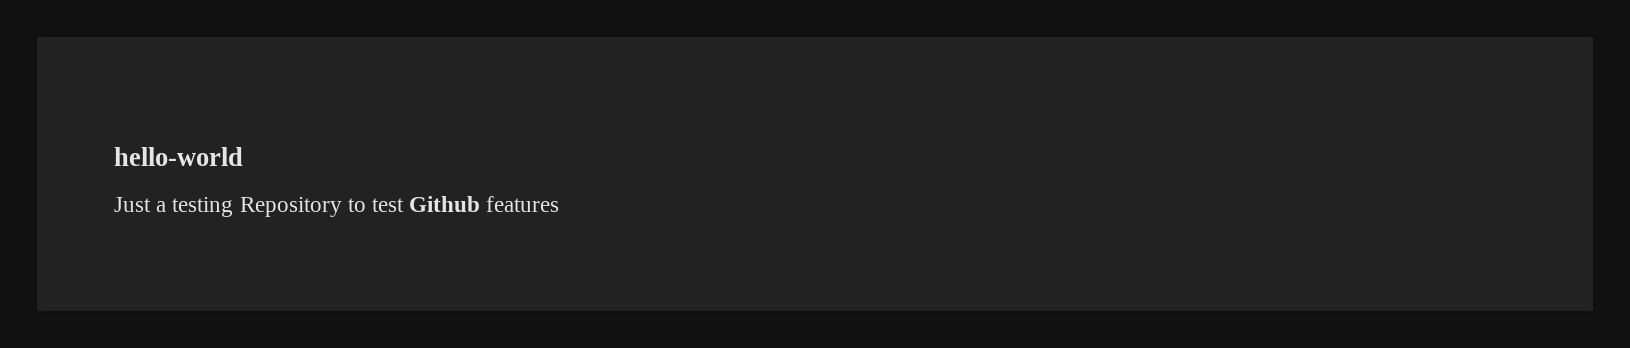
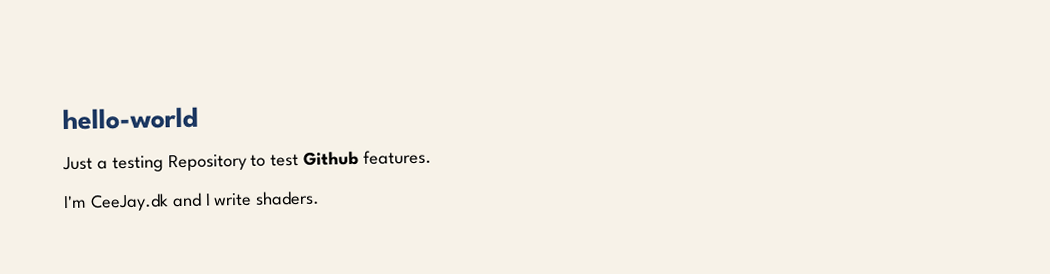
[486,196,560,212] features -> [363,149,433,165] [63,190,321,212] features. // I'm CeeJay.dk and I write shaders.

